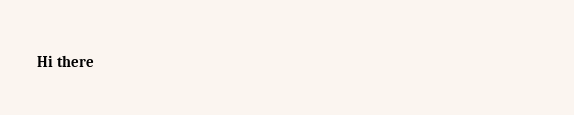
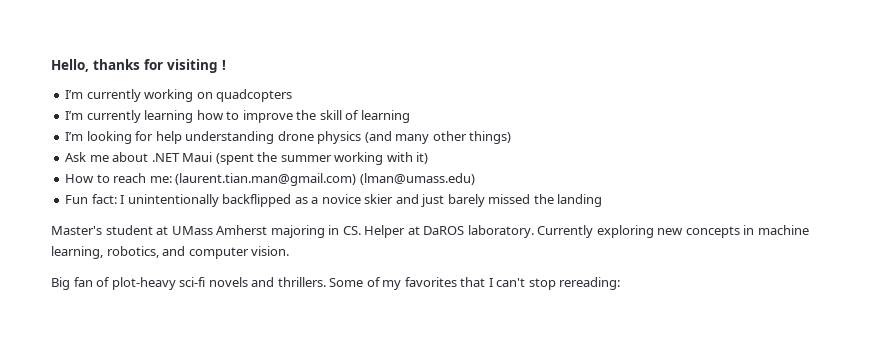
[37,55,94,67] Hi there -> [51,59,226,73] [65,89,293,102] [65,110,410,123] [65,131,512,144] [65,152,429,165] [65,173,475,186] [65,194,603,207] [51,225,809,238] [51,246,290,259] [51,277,621,290] Hello, thanks for visiting ! // I’m currently working on quadcopters // I’m currently learning how to improve the skill of learning // I’m looking for help understanding drone physics (and many other things) // Ask me about .NET Maui (spent the summer working with it) // How to reach me: (laurent.tian.man@gmail.com) (lman@umass.edu) // Fun fact: I unintentionally backflipped as a novice skier and just barely missed the landing // Master's student at UMass Amherst majoring in CS. Helper at DaROS laboratory. Currently exploring new concepts in machine learning, robotics, and computer vision. // Big fan of plot-heavy sci-fi novels and thrillers. Some of my favorites that I can't stop rereading:

